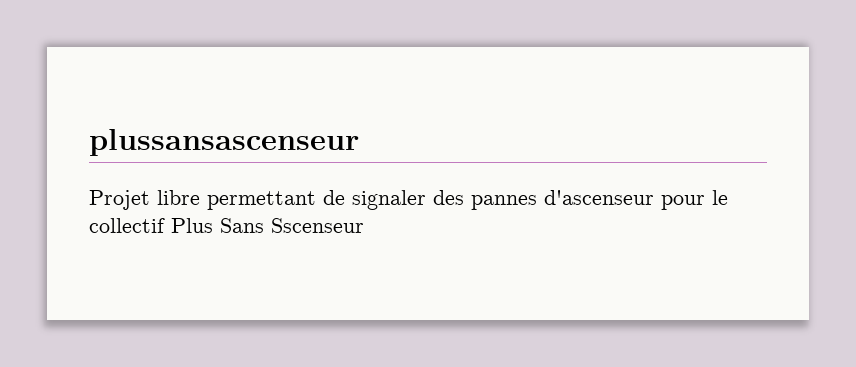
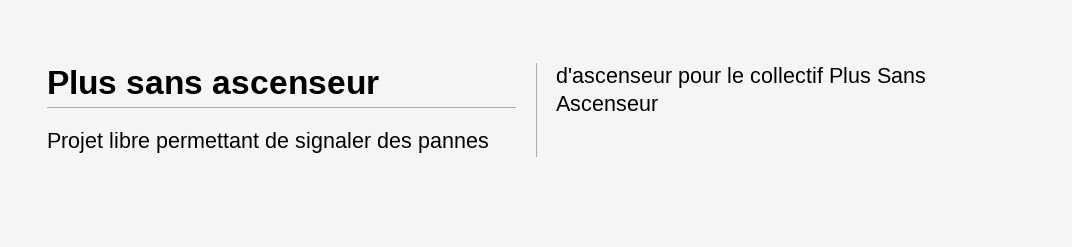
[89,129,359,156] plussansascenseur -> [47,70,380,94] Plus sans ascenseur
[271,218,364,233] Sscenseur -> [556,96,658,111] Ascenseur

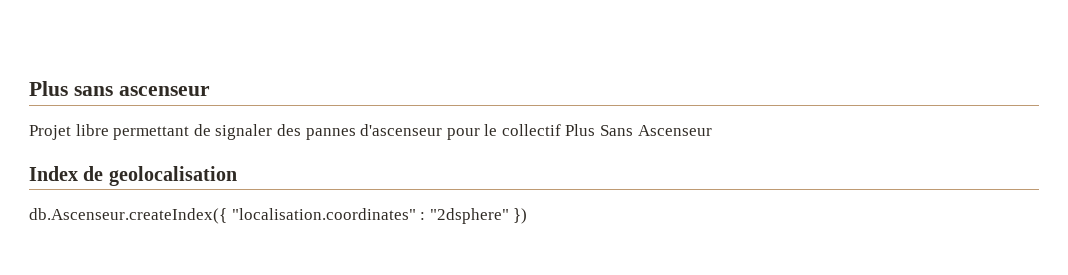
(658, 103) none -> [29,166,237,186] [29,208,528,224] // Index de geolocalisation // db.Ascenseur.createIndex({ "localisation.coordinates" : "2dsphere" })

